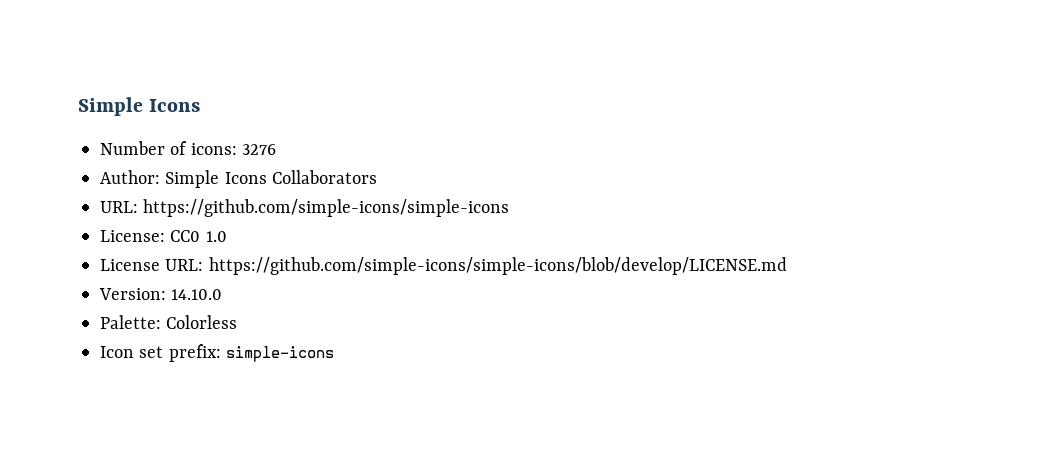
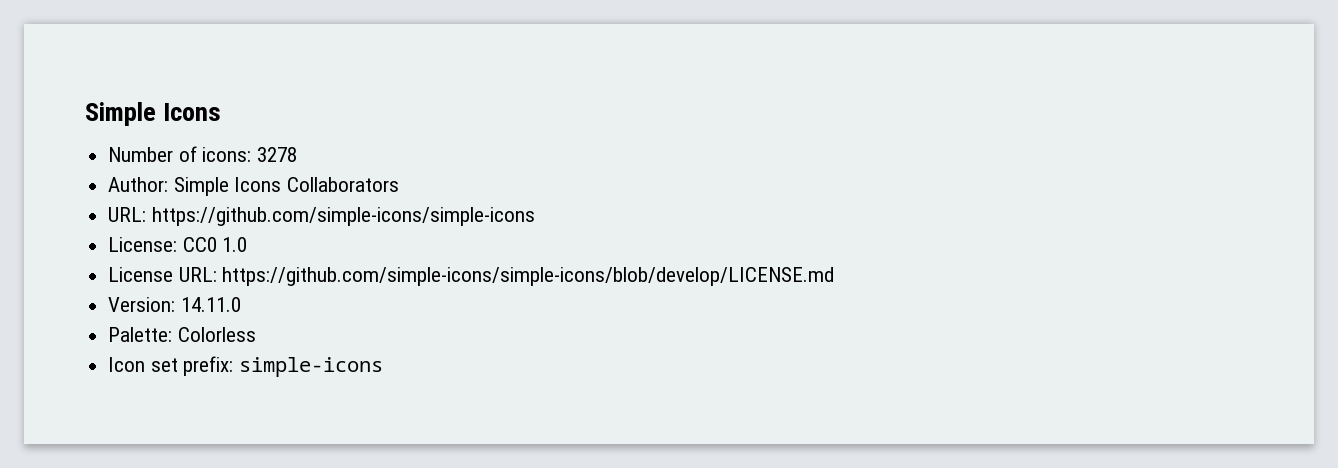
[242,144,277,155] 3276 -> [257,147,298,162] 3278
[171,289,223,300] 14.10.0 -> [180,297,241,312] 14.11.0

